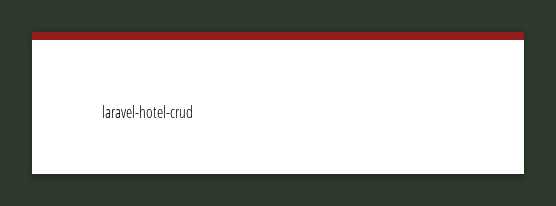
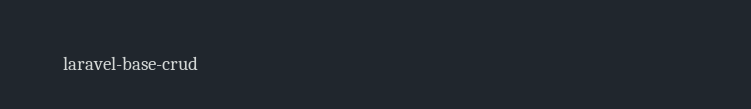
[102,105,193,118] laravel-hotel-crud -> [63,56,198,70] laravel-base-crud

